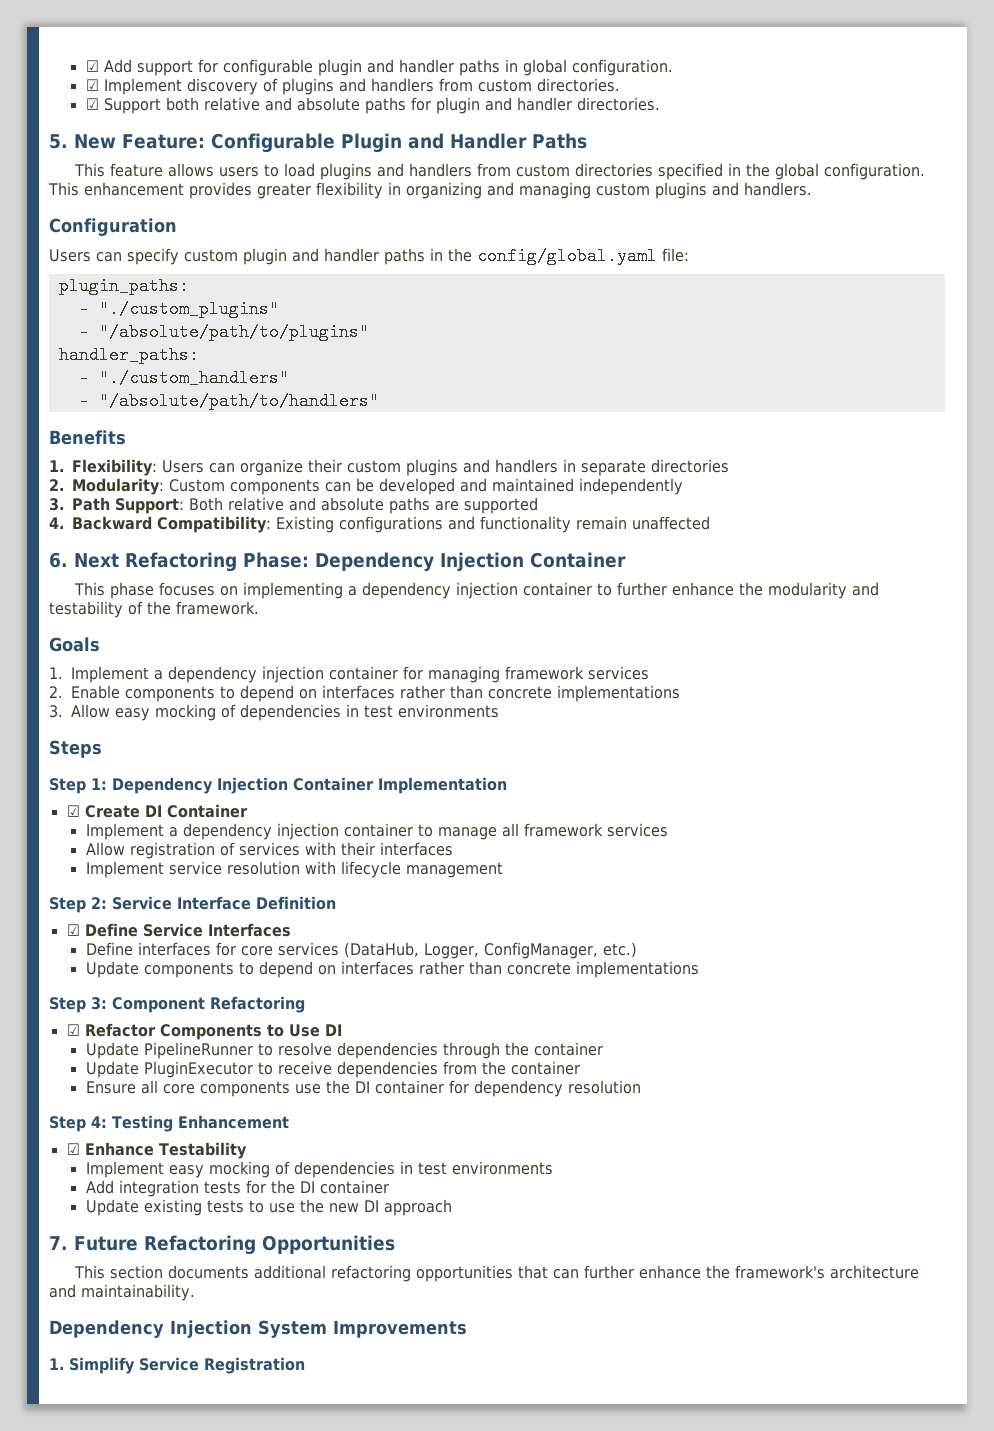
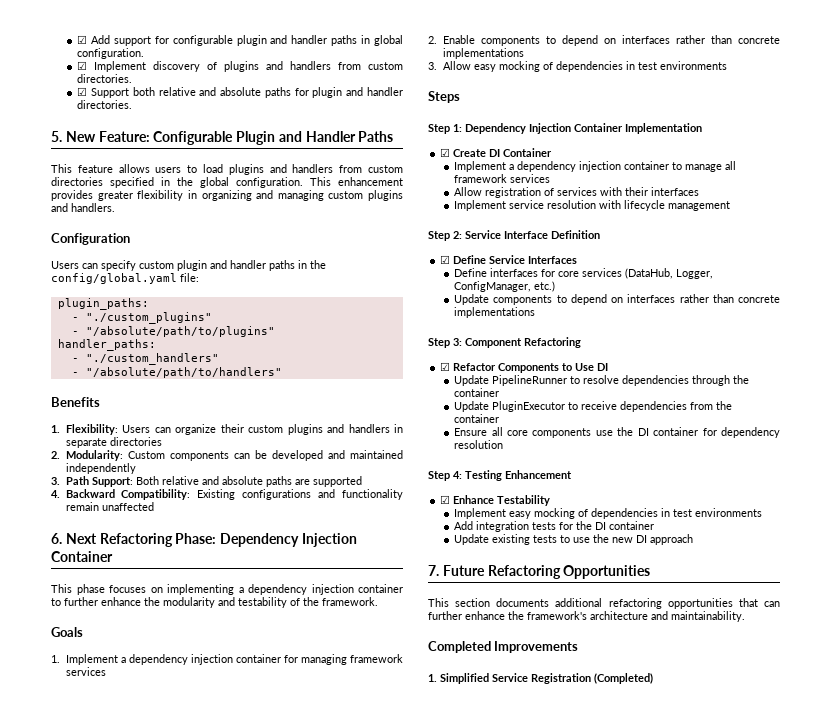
[49,1320,327,1338] Dependency Injection System -> [428,641,491,653] Completed
[69,1357,135,1374] Simplify -> [440,673,489,684] Simplified
(305, 1365) none -> [594,673,653,684] (Completed)

